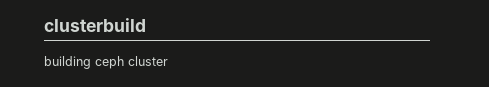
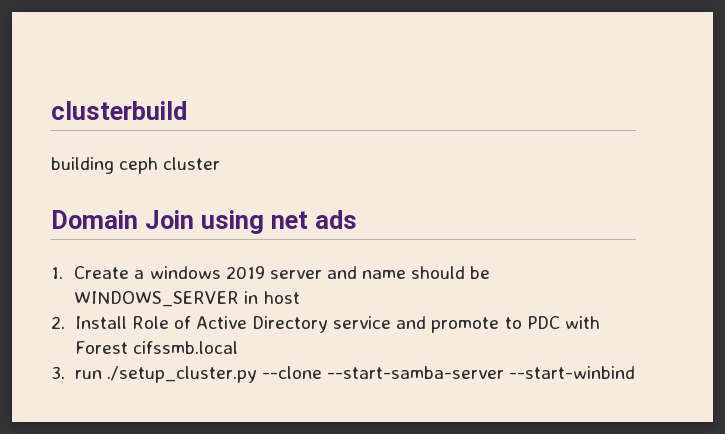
(168, 61) none -> [51,210,357,234] [51,266,491,279] [74,291,300,307] [51,316,600,333] [74,341,238,354] [51,366,636,383] // Domain Join using net ads // 1. Create a windows 2019 server and name should be WINDOWS_SERVER in host // 2. Install Role of Active Directory service and promote to PDC with Forest cifssmb.local // 3. run ./setup_cluster.py --clone --start-samba-server --start-winbind

